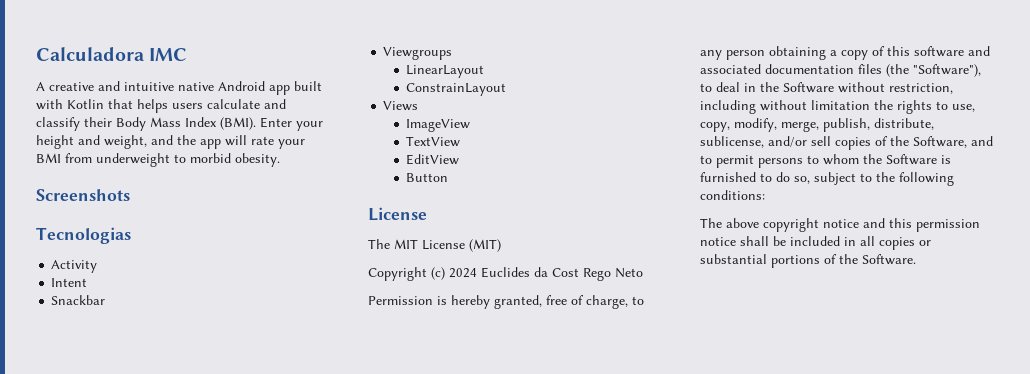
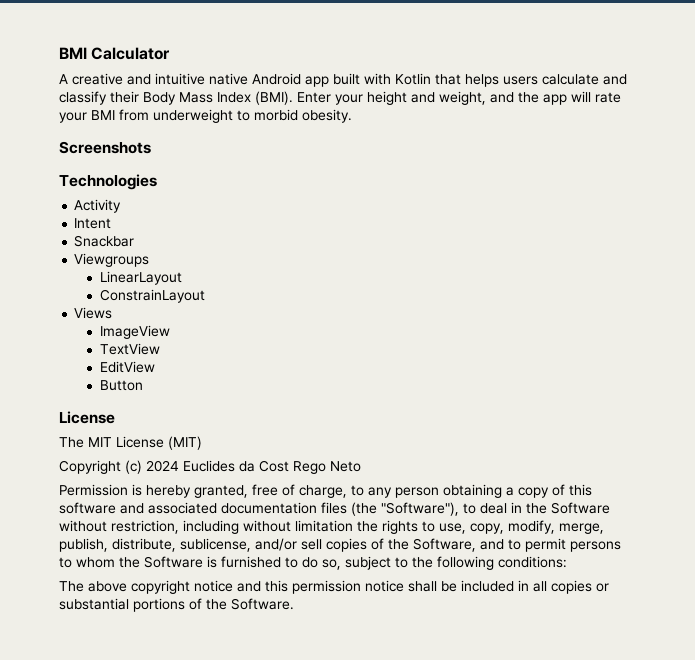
[36,47,188,61] Calculadora IMC -> [59,47,171,60] BMI Calculator
[36,227,131,244] Tecnologias -> [59,174,157,190] Technologies

